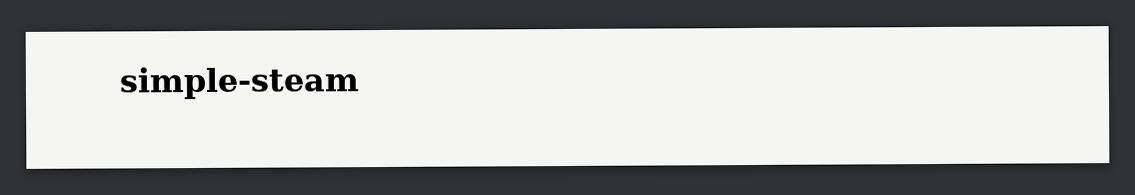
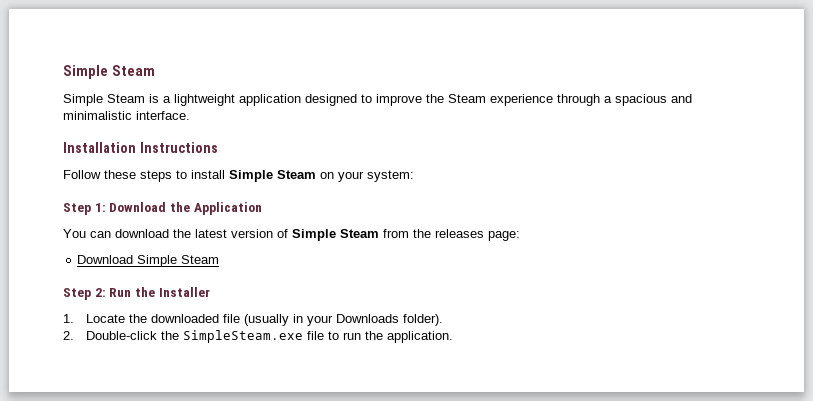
[119,66,360,100] simple-steam -> [63,65,155,79] [63,94,692,106] [63,111,190,120] [63,142,218,153] [63,170,414,182] [63,202,262,215] [63,229,520,241] [77,255,220,267] [63,287,210,300] [63,314,443,326] [63,330,453,343] Simple Steam // Simple Steam is a lightweight application designed to improve the Steam experience through a spacious and minimalistic interface. // Installation Instructions // Follow these steps to install Simple Steam on your system: // Step 1: Download the Application // You can download the latest version of Simple Steam from the releases page: // Download Simple Steam // Step 2: Run the Installer // 1. Locate the downloaded file (usually in your Downloads folder). // 2. Double-click the SimpleSteam.exe file to run the application.

